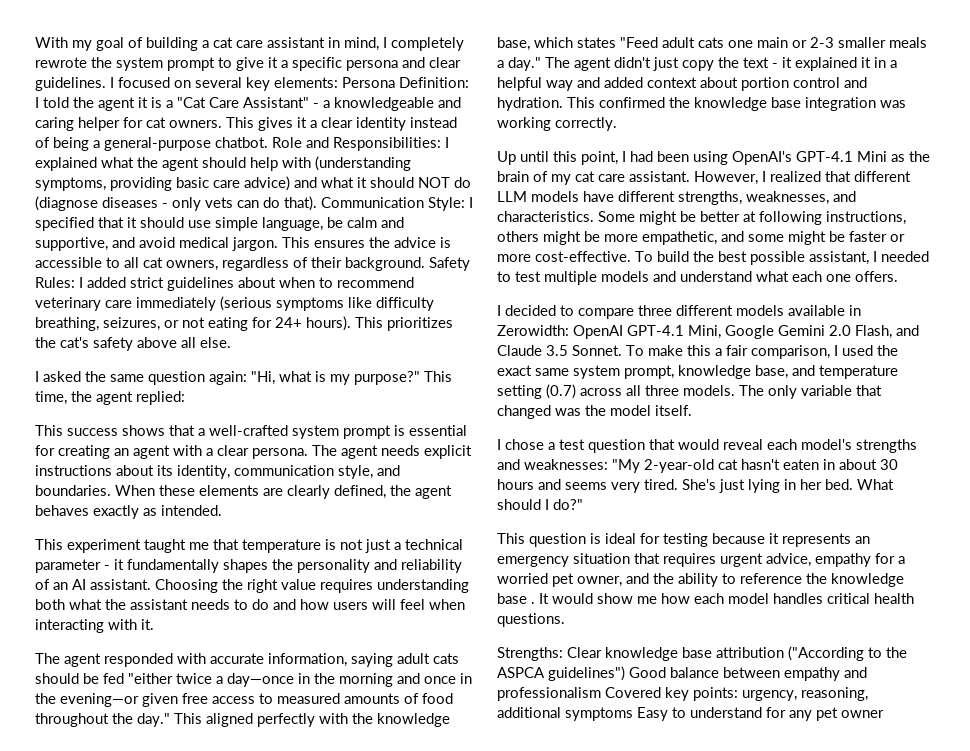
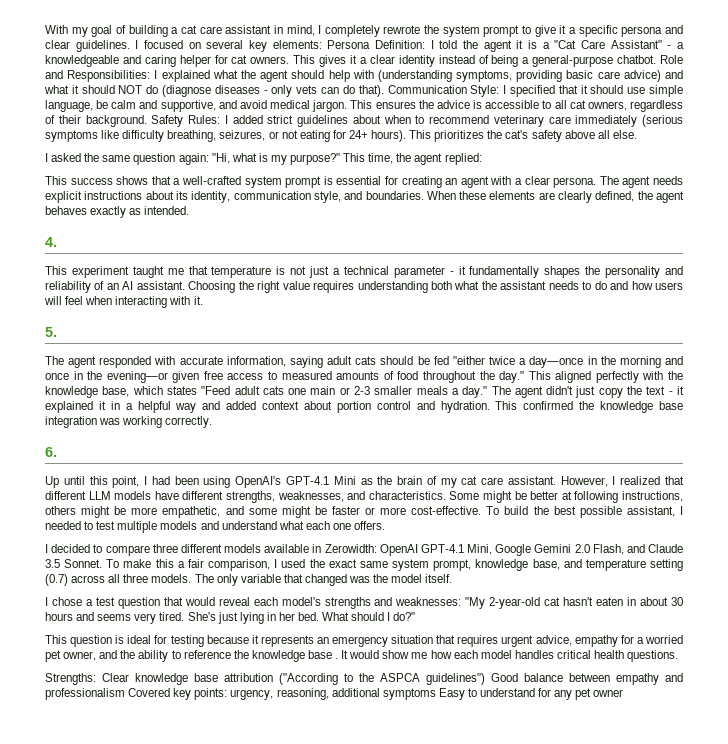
(222, 510) none -> [45,237,57,247] // 4.
(154, 624) none -> [45,327,57,337] // 5.
(617, 124) none -> [45,447,57,457] // 6.

